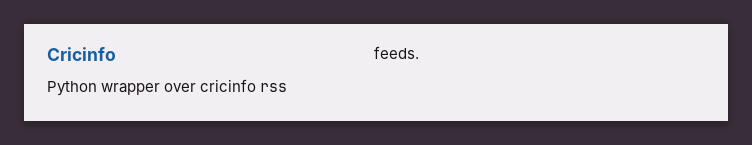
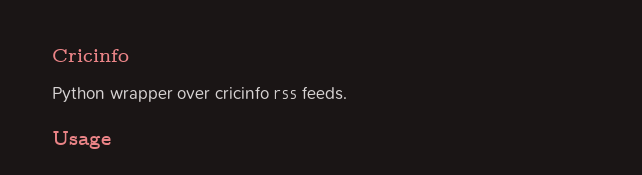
(419, 52) none -> [52,131,111,149] // Usage

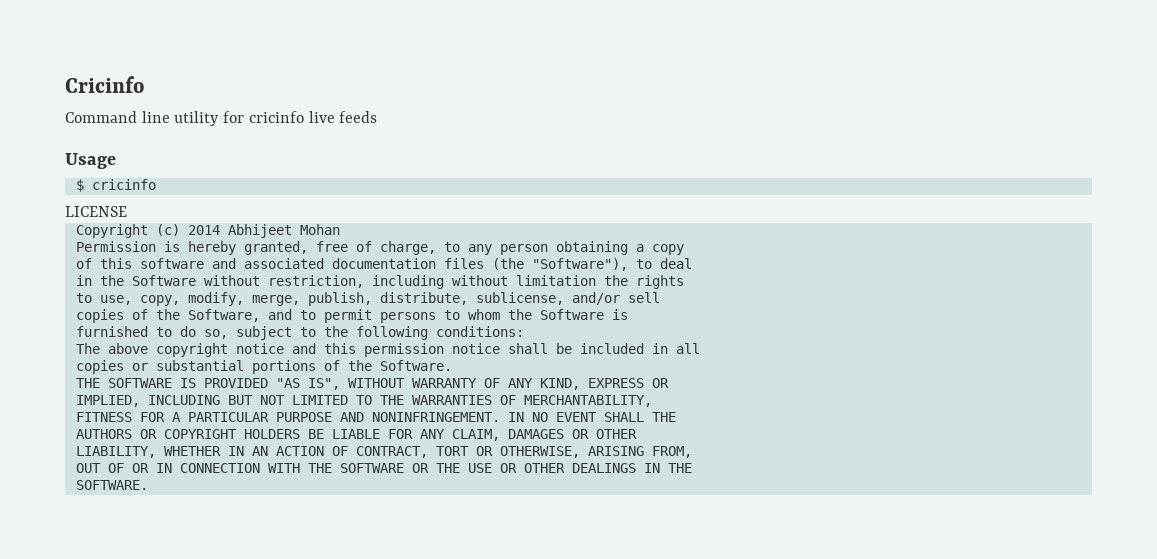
[52,86,347,103] [52,131,111,149] Python wrapper over cricinfo rss feeds. // Usage -> [65,111,378,126] [65,153,116,169] [75,179,156,192] [65,206,127,217] [75,224,340,238] [75,241,684,255] [75,258,692,271] [75,275,684,289] [75,292,660,306] [75,309,628,323] [75,326,524,340] [75,343,700,357] [75,360,452,374] [75,378,669,390] [75,395,652,407] [75,412,676,422] [75,429,637,441] [75,446,692,458] [75,463,692,473] [75,480,148,490] Command line utility for cricinfo live feeds // Usage // $ cricinfo // LICENSE // Copyright (c) 2014 Abhijeet Mohan // Permission is hereby granted, free of charge, to any person obtaining a copy // of this software and associated documentation files (the "Software"), to deal // in the Software without restriction, including without limitation the rights // to use, copy, modify, merge, publish, distribute, sublicense, and/or sell // copies of the Software, and to permit persons to whom the Software is // furnished to do so, subject to the following conditions: // The above copyright notice and this permission notice shall be included in all // copies or substantial portions of the Software. // THE SOFTWARE IS PROVIDED "AS IS", WITHOUT WARRANTY OF ANY KIND, EXPRESS OR // IMPLIED, INCLUDING BUT NOT LIMITED TO THE WARRANTIES OF MERCHANTABILITY, // FITNESS FOR A PARTICULAR PURPOSE AND NONINFRINGEMENT. IN NO EVENT SHALL THE // AUTHORS OR COPYRIGHT HOLDERS BE LIABLE FOR ANY CLAIM, DAMAGES OR OTHER // LIABILITY, WHETHER IN AN ACTION OF CONTRACT, TORT OR OTHERWISE, ARISING FROM, // OUT OF OR IN CONNECTION WITH THE SOFTWARE OR THE USE OR OTHER DEALINGS IN THE // SOFTWARE.

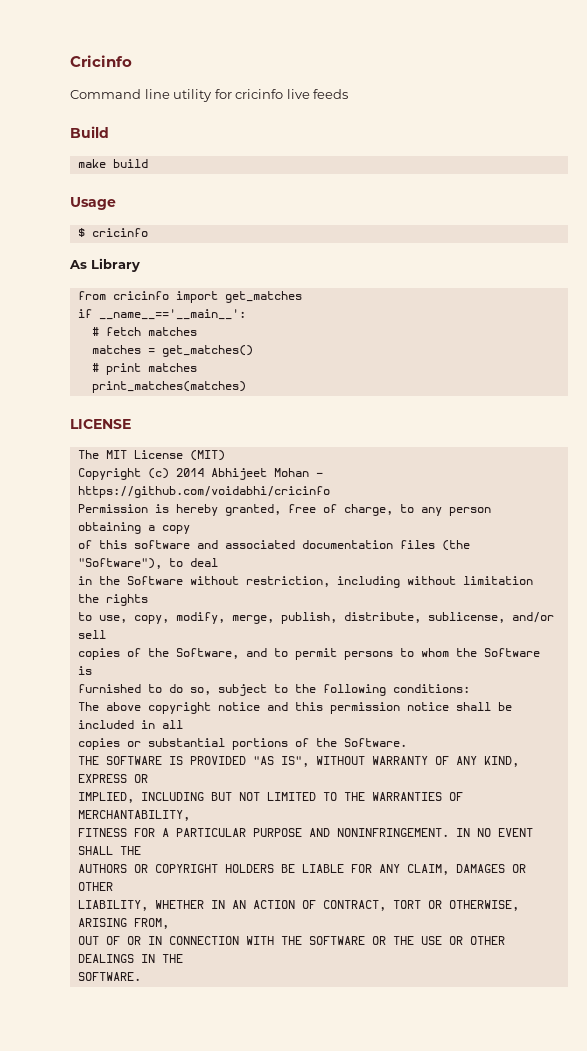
(378, 117) none -> [70,126,109,138] [77,159,148,168] // Build // make build
[65,206,127,217] LICENSE -> [69,258,140,272] [77,291,302,303] [77,309,246,320] [91,327,197,336] [91,345,253,357] [91,363,197,375] [91,381,246,393] [70,419,131,429] [77,450,225,461] As Library // from cricinfo import get_matches // if __name__=='__main__': // # fetch matches // matches = get_matches() // # print matches // print_matches(matches) // LICENSE // The MIT License (MIT)
(340, 229) none -> [315,472,323,477] [77,486,330,498] - https://github.com/voidabhi/cricinfo

